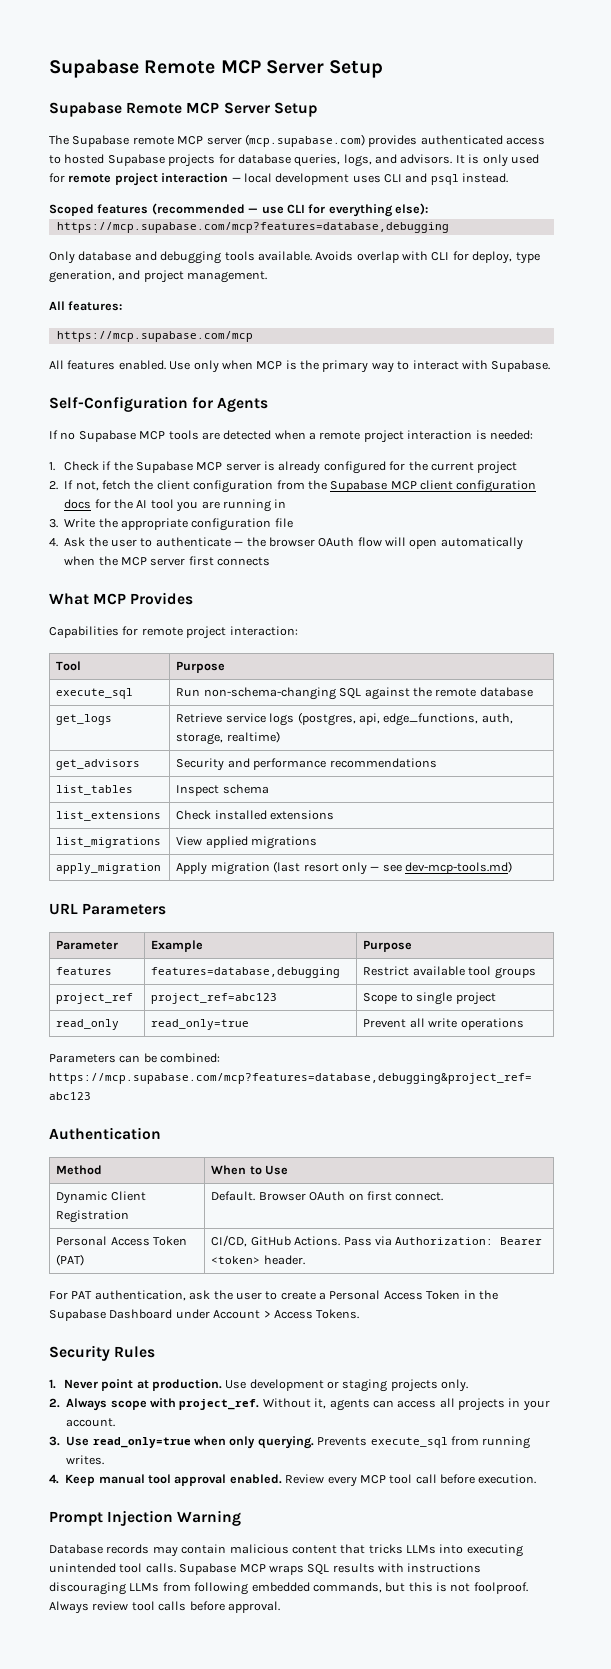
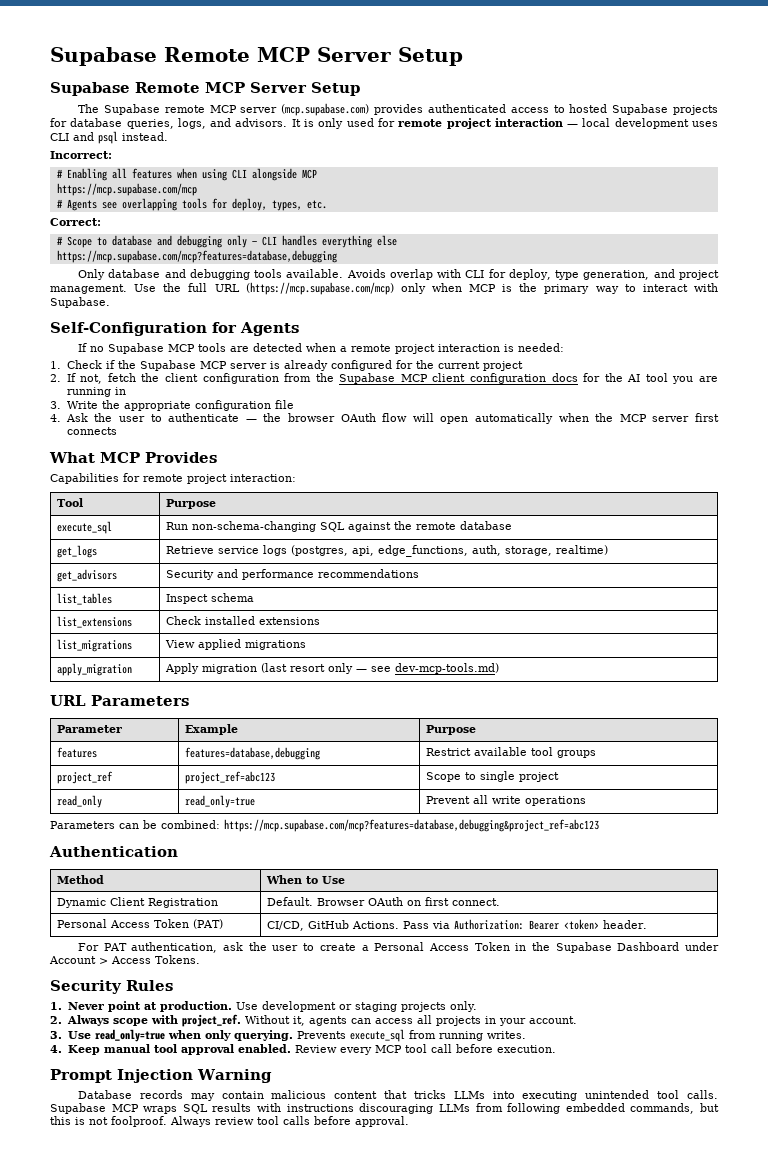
[49,203,428,217] Scoped features (recommended — use CLI for everything else): -> [50,151,112,159] [56,168,317,181] [56,183,197,196] [56,198,327,211] [50,218,101,226] [56,235,397,248] Incorrect: // # Enabling all features when using CLI alongside MCP // https://mcp.supabase.com/mcp // # Agents see overlapping tools for deploy, types, etc. // Correct: // # Scope to database and debugging only — CLI handles everything else
[49,301,123,311] [56,331,253,342] [49,360,191,370] // All features: // https://mcp.supabase.com/mcp // All features enabled. Use -> [134,282,394,295] Use the full URL (https://mcp.supabase.com/mcp)

